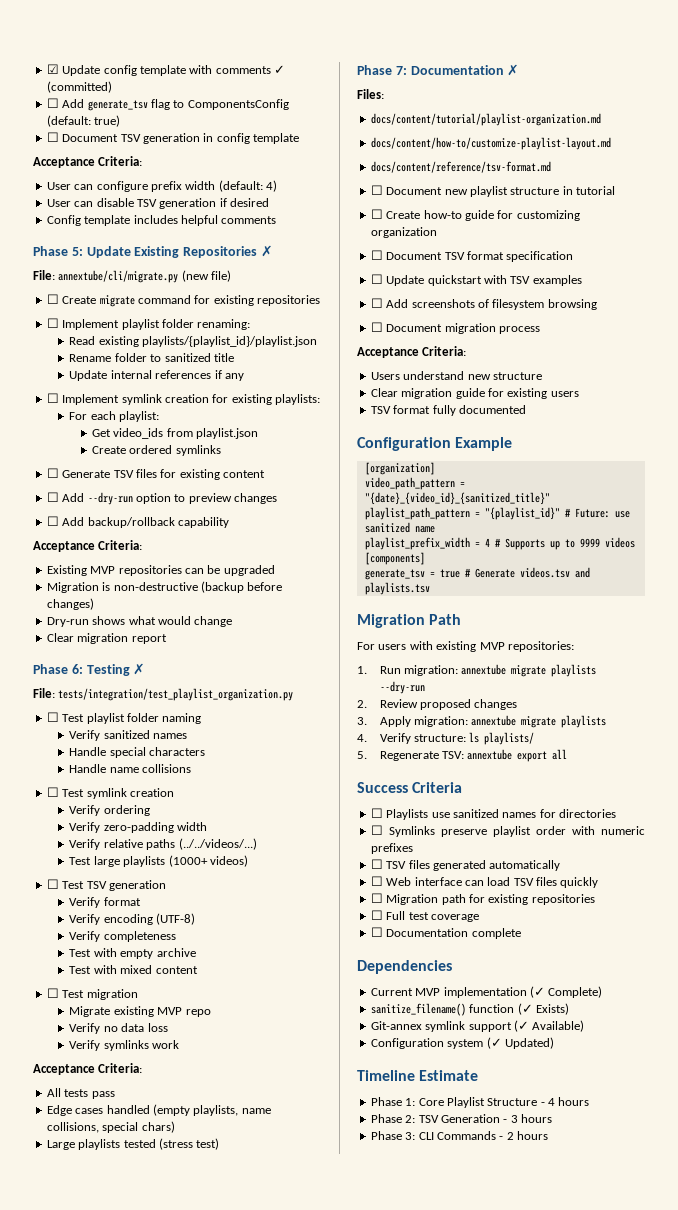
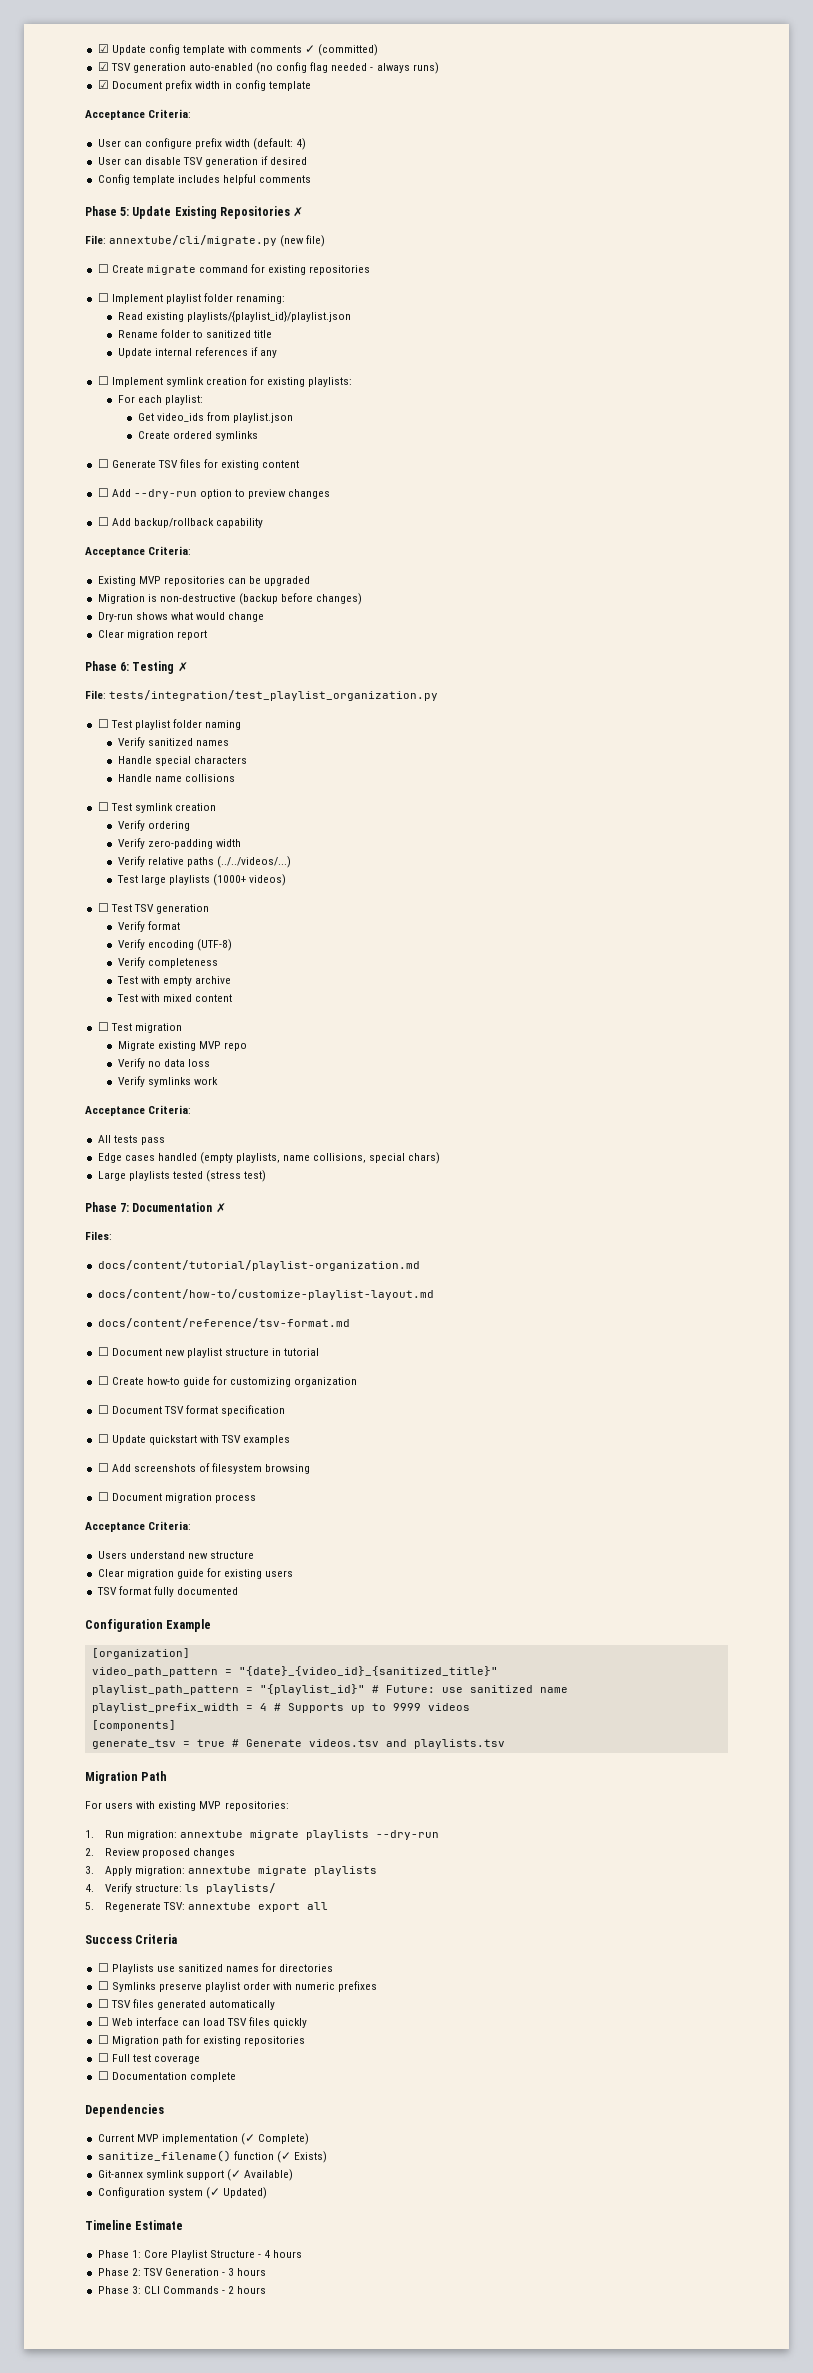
[46,98,289,111] [46,115,121,127] [46,132,200,144] ☐ Add generate_tsv flag to ComponentsConfig (default: true) // ☐ Document TSV generation -> [97,62,439,74] [97,80,220,91] ☑ TSV generation auto-enabled (no config flag needed - always runs) // ☑ Document prefix width

